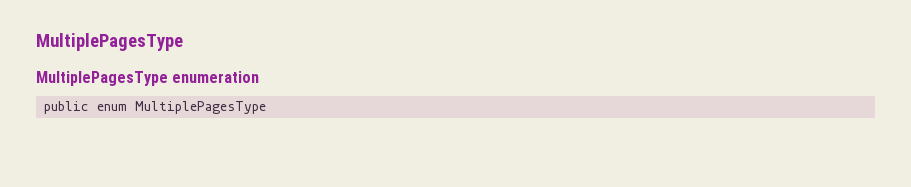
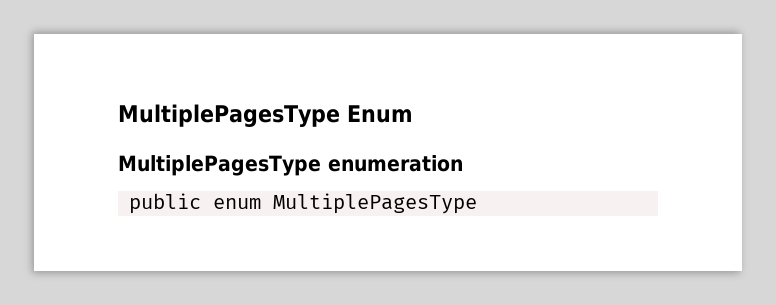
[36,33,183,51] MultiplePagesType -> [118,104,413,127] MultiplePagesType Enum

